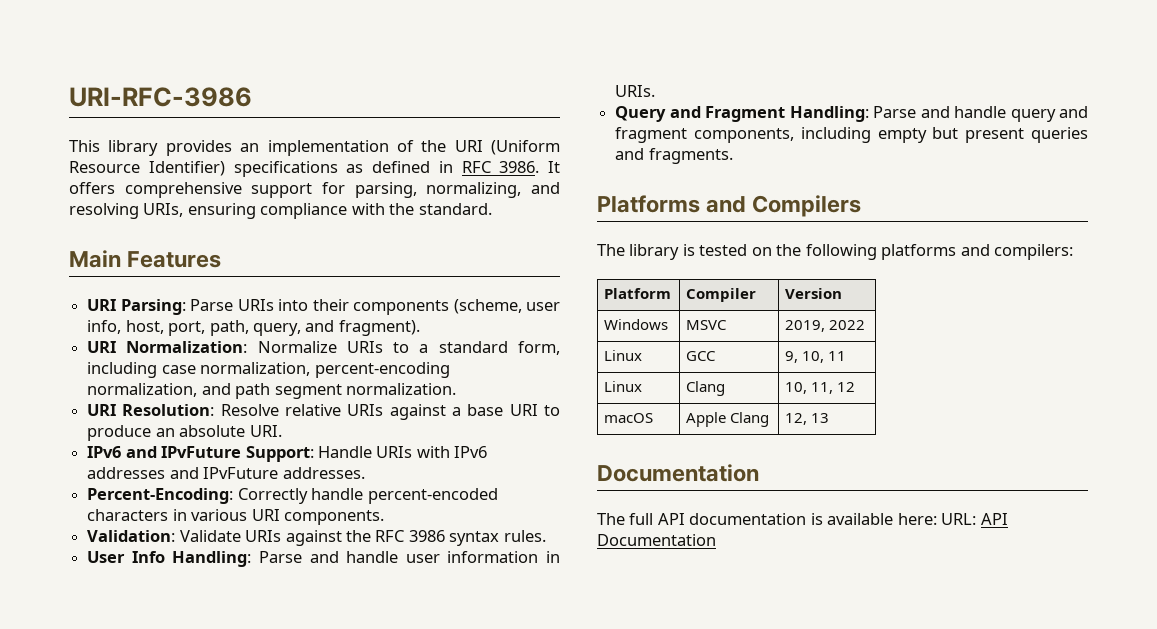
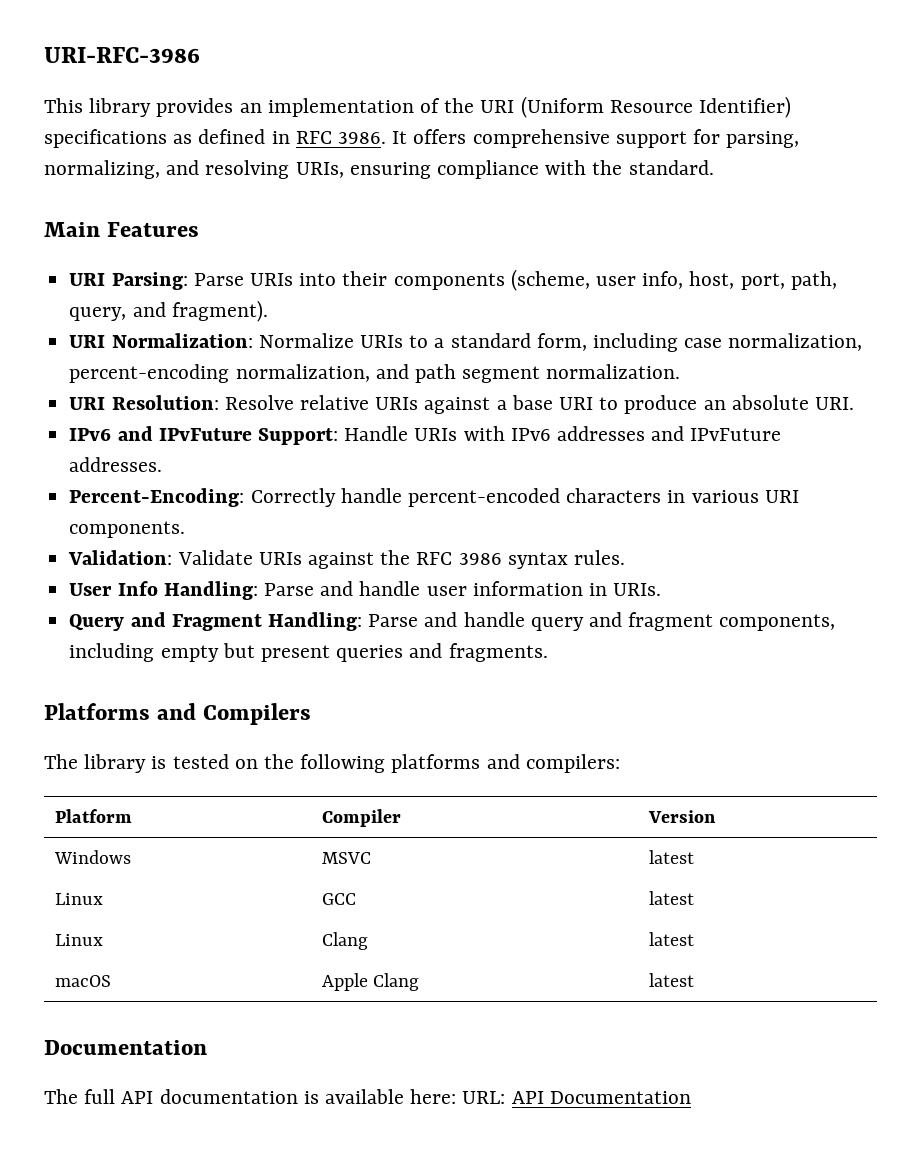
[785,320,866,332] 2019, 2022 -> [648,850,694,864] latest
[785,351,847,363] 9, 10, 11 -> [648,891,694,905] latest
[785,382,856,394] 10, 11, 12 -> [648,932,694,946] latest
[785,413,830,425] 12, 13 -> [648,973,694,987] latest

